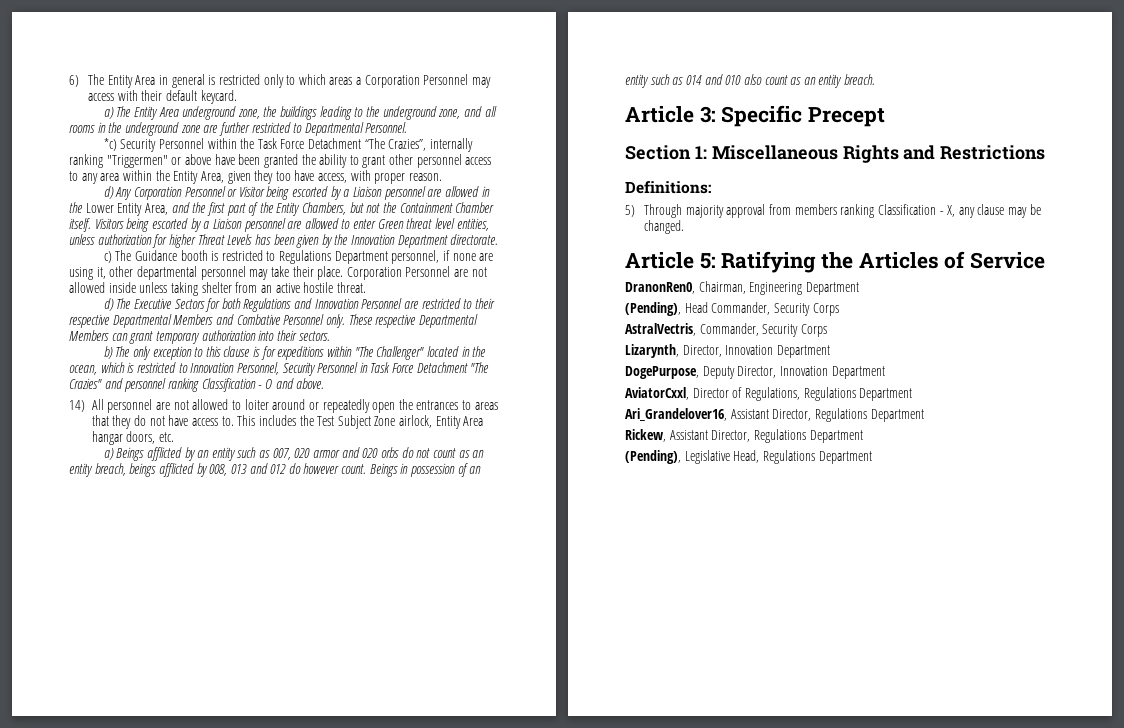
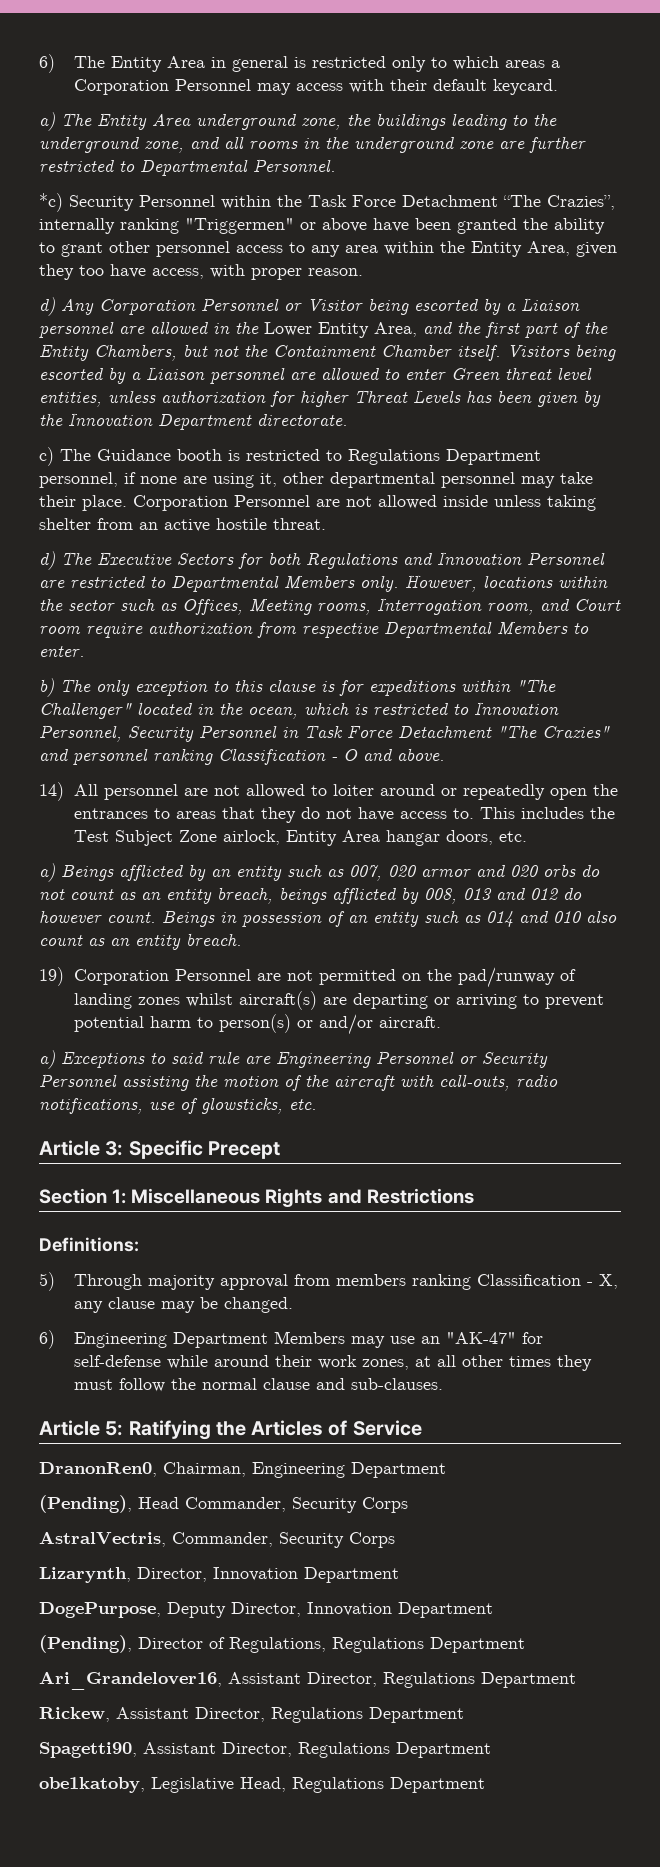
[474,298,495,309] [69,314,478,328] [69,330,330,344] their respective Departmental Members and Combative Personnel only. These respective Departmental Members can grant temporary authorization into their sectors. -> [171,575,608,592] [39,598,621,615] [39,621,589,638] [39,646,85,657] Departmental Members only. However, locations within the sector such as Offices, Meeting rooms, Interrogation room, and Court room require authorization from respective Departmental Members to enter.
(876, 79) none -> [39,967,576,988] [73,991,604,1010] [73,1014,441,1035] [39,1050,548,1069] [39,1074,558,1091] [39,1097,317,1114] // 19) Corporation Personnel are not permitted on the pad/runway of landing zones whilst aircraft(s) are departing or arriving to prevent potential harm to person(s) or and/or aircraft. // a) Exceptions to said rule are Engineering Personnel or Security Personnel assisting the motion of the aircraft with call-outs, radio notifications, use of glowsticks, etc.
(685, 227) none -> [39,1330,543,1349] [73,1355,592,1371] [73,1378,443,1392] // 6) Engineering Department Members may use an "AK-47" for self-defense while around their work zones, at all other times they must follow the normal clause and sub-clauses.
[625,387,689,400] AviatorCxxl, -> [39,1635,132,1653] (Pending),
[625,450,681,464] (Pending), -> [39,1742,491,1758] [39,1777,145,1793] Spagetti90, Assistant Director, Regulations Department // obe1katoby,

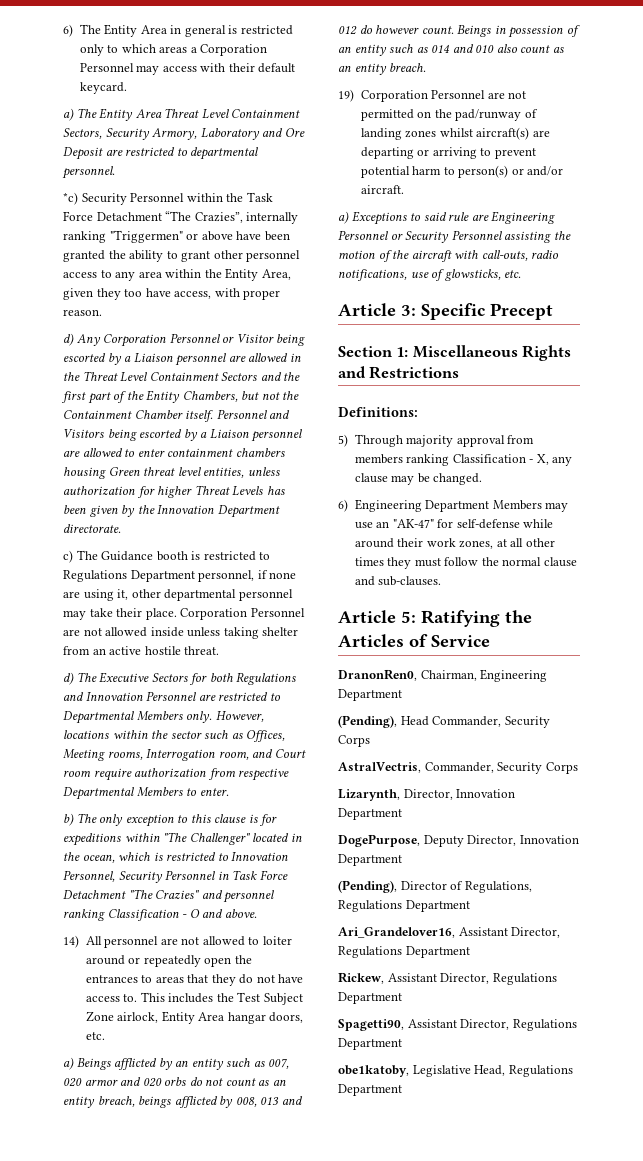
[196,113,557,130] [39,136,586,153] [39,159,336,176] underground zone, the buildings leading to the underground zone, and all rooms in the underground zone are further restricted to Departmental Personnel. -> [164,108,301,119] [63,128,305,140] [63,147,260,160] [62,166,115,179] Threat Level Containment Sectors, Security Armory, Laboratory and Ore Deposit are restricted to departmental personnel.
[264,322,417,338] Lower Entity Area, -> [82,371,258,382] Threat Level Containment Sectors
(501, 352) none -> [216,409,291,419] Personnel and
(446, 374) none -> [167,448,285,457] [63,467,106,479] containment chambers housing

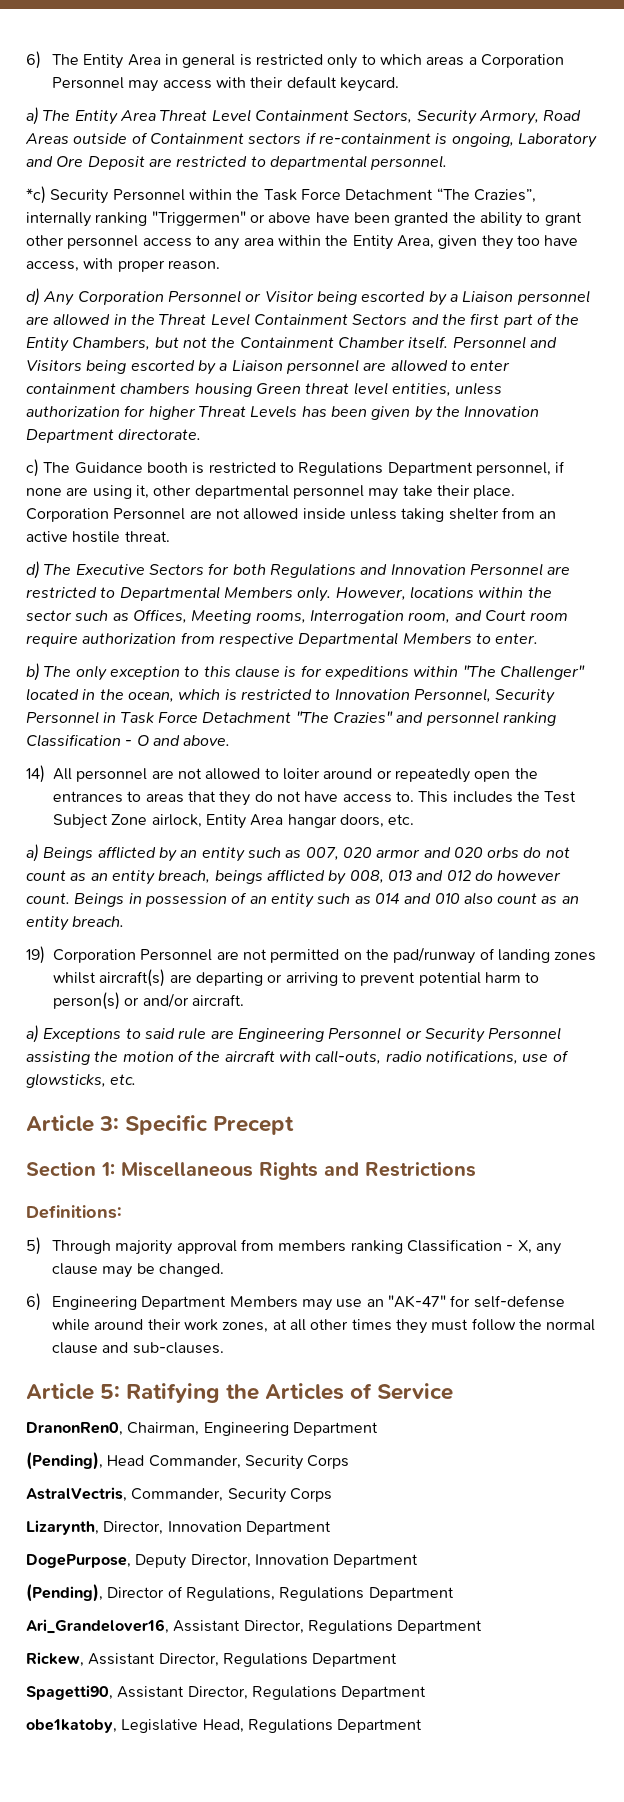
(198, 134) none -> [543,110,582,121] [25,132,514,147] Road Areas outside of Containment sectors if re-containment is ongoing,

